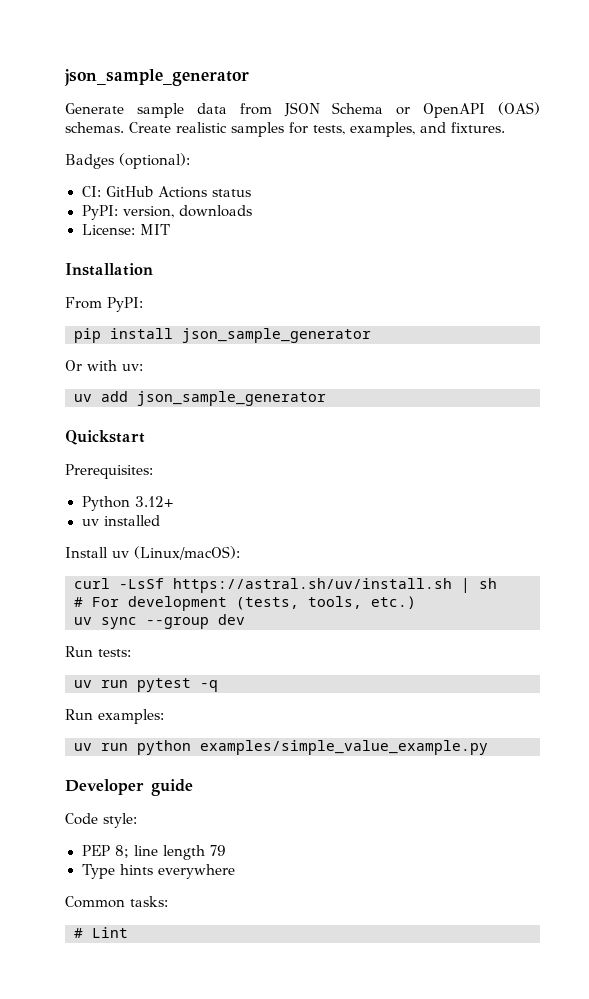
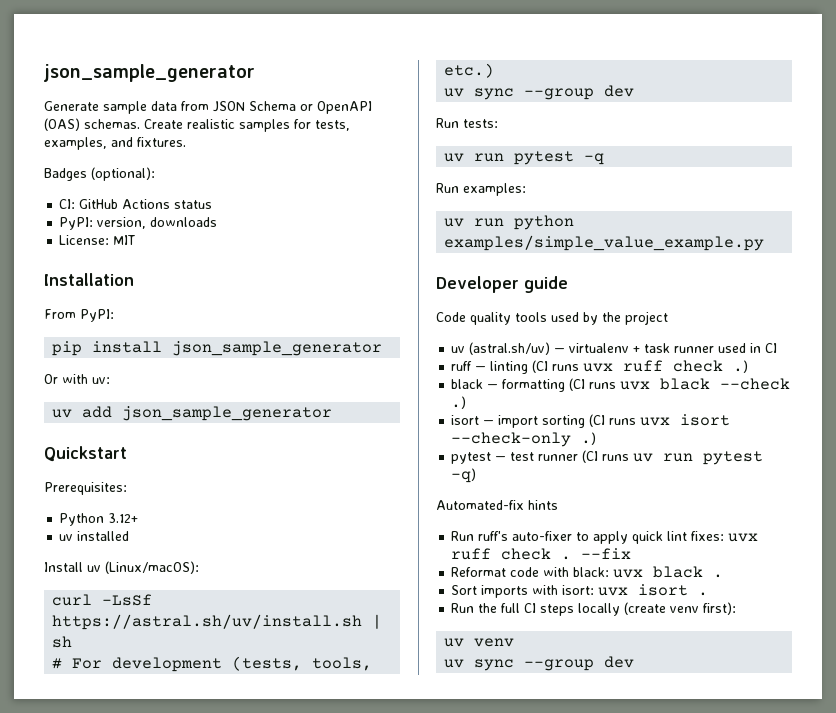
[103,813,137,828] [81,845,226,860] [81,864,236,879] [65,896,168,908] [74,927,128,938] style: // PEP 8; line length 79 // Type hints everywhere // Common tasks: // # Lint -> [470,311,668,325] [451,342,778,355] [451,360,749,374] [451,378,791,392] [451,396,467,409] [451,414,731,428] [451,432,597,447] [451,450,764,465] [451,468,477,483] [436,500,558,510] [451,531,759,544] [451,548,632,560] [451,566,724,578] [451,584,709,598] [451,602,737,616] [444,638,515,647] [444,656,635,671] quality tools used by the project // uv (astral.sh/uv) — virtualenv + task runner used in CI // ruff — linting (CI runs uvx ruff check .) // black — formatting (CI runs uvx black --check .) // isort — import sorting (CI runs uvx isort --check-only .) // pytest — test runner (CI runs uv run pytest -q) // Automated-fix hints // Run ruff's auto-fixer to apply quick lint fixes: uvx ruff check . --fix // Reformat code with black: uvx black . // Sort imports with isort: uvx isort . // Run the full CI steps locally (create venv first): // uv venv // uv sync --group dev

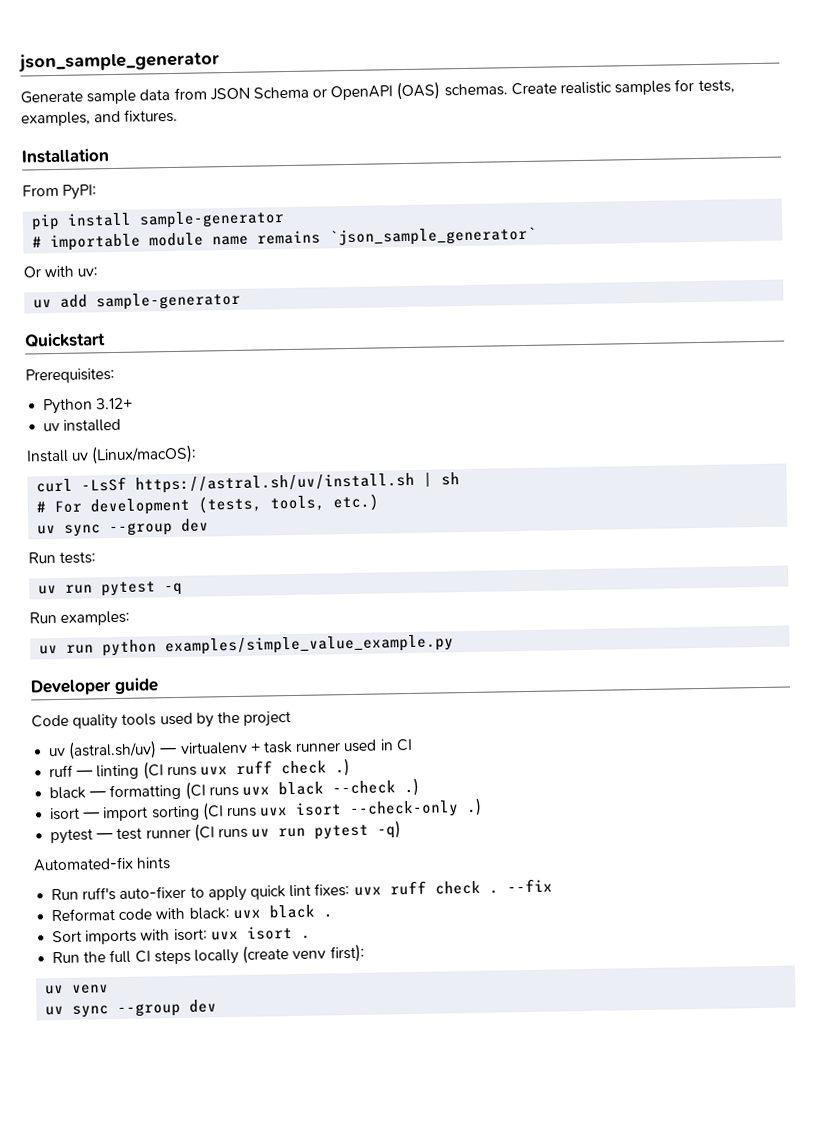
[44,167,155,181] [59,199,213,209] [59,217,218,230] [59,235,136,245] // Badges (optional): // CI: GitHub Actions status // PyPI: version, downloads // License: MIT -> (179, 115) none
[172,341,383,356] json_sample_generator -> [139,210,286,229] [32,226,538,252] sample-generator // # importable module name remains `json_sample_generator`
[122,406,333,421] json_sample_generator -> [96,291,242,311] sample-generator

